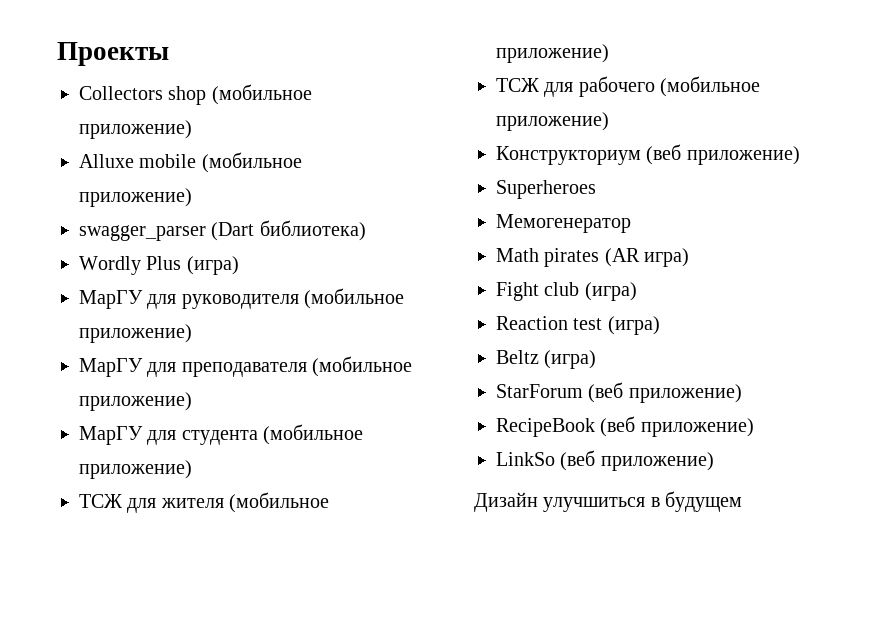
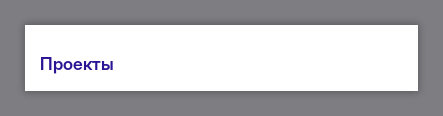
[79,84,312,105] [79,120,192,139] [79,152,302,173] [79,188,192,207] [79,220,366,241] [79,256,239,275] [79,288,405,309] [79,324,192,343] [79,356,413,377] [79,392,192,411] [79,424,364,445] [79,460,192,479] [79,492,330,513] [496,44,609,63] [496,76,761,97] [496,112,609,131] [496,144,800,165] [496,180,596,199] [496,214,631,233] [496,248,690,267] [496,282,637,301] [496,316,660,335] [496,350,597,369] [496,382,742,403] [496,416,754,437] [496,450,714,471] [474,491,743,512] // Collectors shop (мобильное приложение) // Alluxe mobile (мобильное приложение) // swagger_parser (Dart библиотека) // Wordly Plus (игра) // МарГУ для руководителя (мобильное приложение) // МарГУ для преподавателя (мобильное приложение) // МарГУ для студента (мобильное приложение) // ТСЖ для жителя (мобильное приложение) // ТСЖ для рабочего (мобильное приложение) // Конструкториум (веб приложение) // Superheroes // Мемогенератор // Math pirates (AR игра) // Fight club (игра) // Reaction test (игра) // Beltz (игра) // StarForum (веб приложение) // RecipeBook (веб приложение) // LinkSo (веб приложение) // Дизайн улучшиться в будущем -> (114, 65) none

